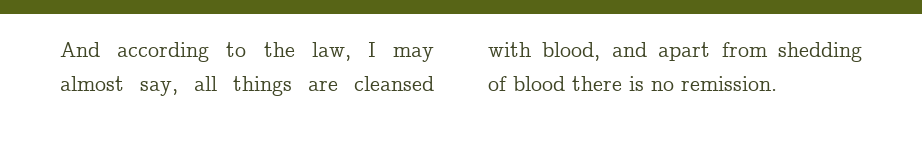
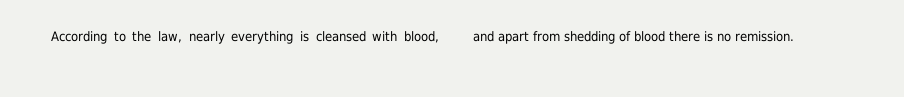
[60,42,210,62] And according -> [51,31,107,44] According
[367,42,434,62] [60,76,338,96] I may almost say, all things are -> [188,31,309,44] nearly everything is

